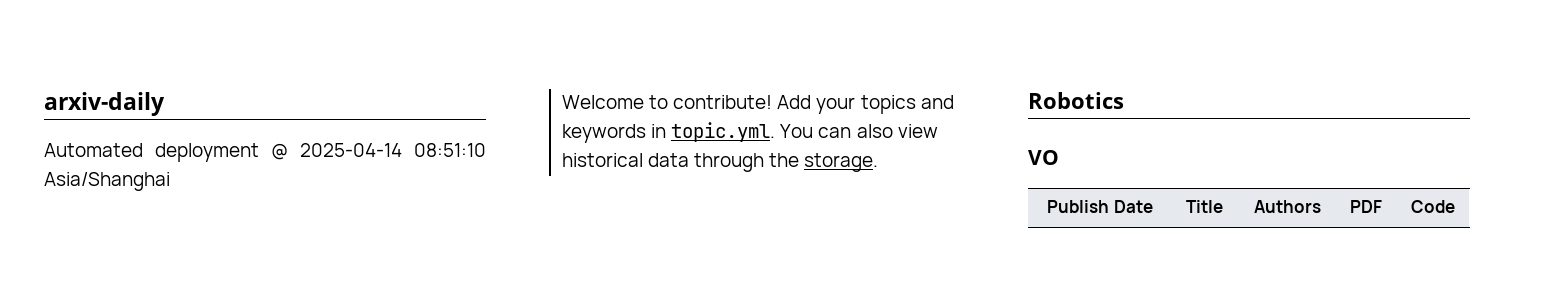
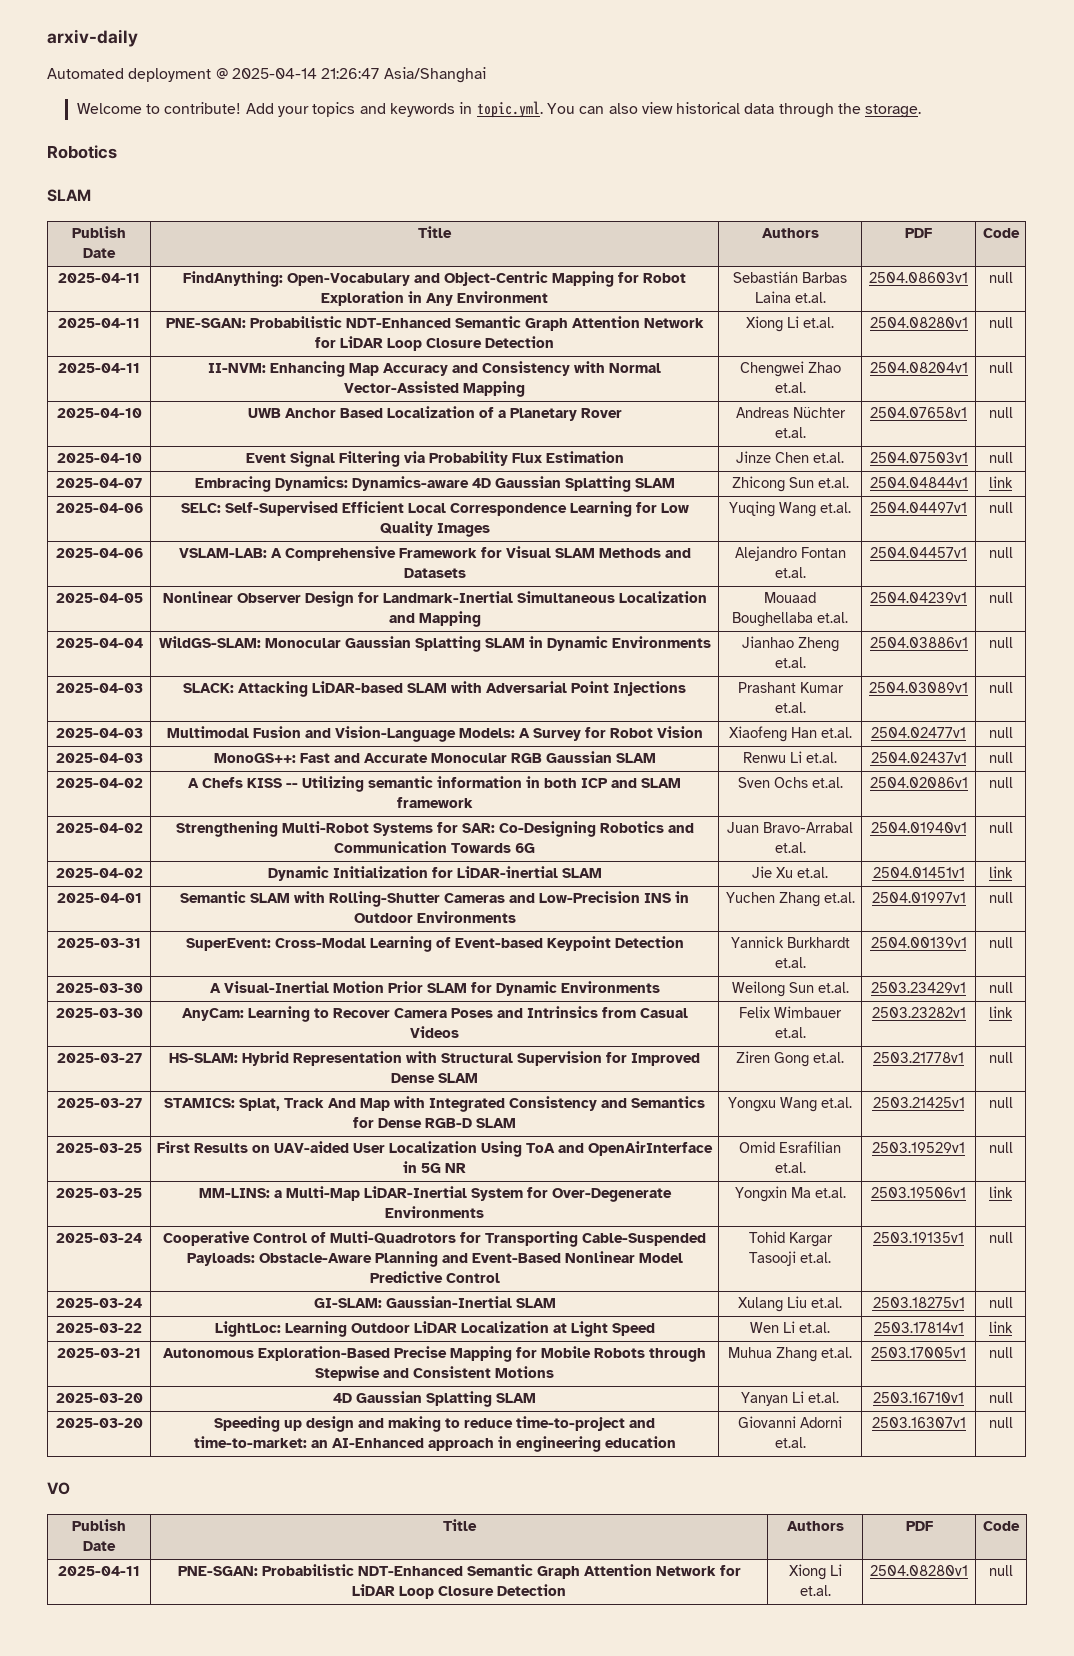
[414,143,486,157] 08:51:10 -> [321,68,380,79] 21:26:47
(1124, 100) none -> [47,189,91,202] [72,226,126,238] [83,248,116,258] [418,226,452,238] [761,228,819,238] [905,228,932,238] [982,228,1020,238] [58,273,140,283] [183,271,686,287] [321,291,548,306] [733,271,847,283] [754,291,826,303] [869,272,968,283] [988,272,1013,283] [58,318,140,328] [165,316,704,331] [315,336,554,351] [746,316,834,332] [869,317,968,328] [988,317,1013,328] [58,363,140,373] [208,361,661,377] [344,381,525,397] [739,361,841,377] [774,382,806,393] [869,362,968,373] [988,362,1013,373] [56,408,142,418] [247,406,622,421] [735,407,846,418] [774,427,806,438] [870,407,967,418] [988,407,1013,418] [56,453,142,463] [245,451,624,467] [736,451,844,463] [869,452,968,463] [988,452,1013,463] [56,478,142,488] [194,476,675,492] [731,476,849,492] [869,477,968,488] [989,476,1013,488] [55,503,143,513] [180,501,689,517] [379,521,490,537] [729,501,851,517] [870,502,967,513] [988,502,1013,513] [55,548,143,558] [178,546,691,561] [403,568,466,578] [734,546,846,561] [774,567,806,578] [870,547,967,558] [988,547,1013,558] [55,593,143,603] [162,591,707,607] [388,611,481,627] [764,592,816,603] [732,612,848,627] [870,592,967,603] [988,592,1013,603] [55,638,143,648] [158,636,711,652] [741,636,839,652] [774,657,806,668] [869,637,968,648] [988,637,1013,648] [55,683,143,693] [183,681,686,697] [737,682,844,693] [774,702,806,713] [869,682,968,693] [988,682,1013,693] [55,728,143,738] [166,726,703,742] [728,726,852,742] [871,727,966,738] [988,727,1013,738] [55,753,143,763] [213,751,656,763] [743,751,837,763] [870,752,967,763] [988,752,1013,763] [55,778,143,788] [188,776,681,792] [396,797,473,808] [737,777,843,788] [869,777,968,788] [988,777,1013,788] [55,823,143,833] [175,821,694,837] [334,841,535,853] [727,822,853,833] [774,842,806,853] [870,822,967,833] [988,822,1013,833] [55,868,143,878] [267,866,602,881] [752,866,828,878] [872,867,965,878] [989,866,1013,878] [56,893,142,903] [180,891,689,907] [353,911,516,923] [725,892,855,907] [871,892,966,903] [988,892,1013,903] [57,938,141,948] [185,936,684,952] [730,936,850,948] [774,957,806,968] [870,937,967,948] [988,937,1013,948] [55,983,143,993] [209,981,660,996] [731,981,849,997] [871,982,966,993] [988,982,1013,993] [55,1008,143,1018] [181,1006,688,1022] [410,1026,459,1038] [739,1006,842,1018] [774,1027,806,1038] [871,1007,966,1018] [989,1006,1013,1018] [56,1053,142,1063] [169,1051,700,1066] [391,1073,478,1083] [736,1051,844,1067] [873,1052,964,1063] [988,1052,1013,1063] [56,1098,142,1108] [164,1096,705,1112] [353,1117,516,1128] [728,1097,852,1112] [872,1097,965,1108] [988,1097,1013,1108] [56,1143,142,1153] [157,1141,713,1157] [403,1161,466,1173] [739,1141,841,1153] [774,1162,806,1173] [872,1142,965,1153] [988,1142,1013,1153] [56,1188,142,1198] [198,1186,672,1202] [385,1206,484,1218] [734,1186,846,1202] [871,1187,966,1198] [989,1186,1013,1198] [56,1233,142,1243] [163,1231,706,1247] [186,1251,683,1267] [369,1271,500,1283] [748,1231,833,1247] [749,1251,831,1266] [873,1232,964,1243] [988,1232,1013,1243] [56,1298,142,1308] [313,1296,556,1308] [738,1296,842,1312] [872,1297,965,1308] [988,1297,1013,1308] [56,1323,142,1333] [214,1321,655,1337] [750,1321,830,1333] [873,1322,964,1333] [989,1321,1013,1333] [57,1348,141,1358] [163,1346,706,1362] [315,1366,554,1381] [728,1347,852,1362] [871,1347,966,1358] [988,1347,1013,1358] [55,1393,143,1403] [333,1391,536,1407] [741,1391,839,1406] [873,1392,964,1403] [988,1392,1013,1403] [55,1418,143,1428] [214,1416,655,1432] [193,1436,676,1452] [738,1416,842,1428] [774,1437,806,1448] [871,1417,966,1428] [988,1417,1013,1428] // SLAM // Publish Date | Title | Authors | PDF | Code // 2025-04-11 | FindAnything: Open-Vocabulary and Object-Centric Mapping for Robot Exploration in Any Environment | Sebastián Barbas Laina et.al. | 2504.08603v1 | null // 2025-04-11 | PNE-SGAN: Probabilistic NDT-Enhanced Semantic Graph Attention Network for LiDAR Loop Closure Detection | Xiong Li et.al. | 2504.08280v1 | null // 2025-04-11 | II-NVM: Enhancing Map Accuracy and Consistency with Normal Vector-Assisted Mapping | Chengwei Zhao et.al. | 2504.08204v1 | null // 2025-04-10 | UWB Anchor Based Localization of a Planetary Rover | Andreas Nüchter et.al. | 2504.07658v1 | null // 2025-04-10 | Event Signal Filtering via Probability Flux Estimation | Jinze Chen et.al. | 2504.07503v1 | null // 2025-04-07 | Embracing Dynamics: Dynamics-aware 4D Gaussian Splatting SLAM | Zhicong Sun et.al. | 2504.04844v1 | link // 2025-04-06 | SELC: Self-Supervised Efficient Local Correspondence Learning for Low Quality Images | Yuqing Wang et.al. | 2504.04497v1 | null // 2025-04-06 | VSLAM-LAB: A Comprehensive Framework for Visual SLAM Methods and Datasets | Alejandro Fontan et.al. | 2504.04457v1 | null // 2025-04-05 | Nonlinear Observer Design for Landmark-Inertial Simultaneous Localization and Mapping | Mouaad Boughellaba et.al. | 2504.04239v1 | null // 2025-04-04 | WildGS-SLAM: Monocular Gaussian Splatting SLAM in Dynamic Environments | Jianhao Zheng et.al. | 2504.03886v1 | null // 2025-04-03 | SLACK: Attacking LiDAR-based SLAM with Adversarial Point Injections | Prashant Kumar et.al. | 2504.03089v1 | null // 2025-04-03 | Multimodal Fusion and Vision-Language Models: A Survey for Robot Vision | Xiaofeng Han et.al. | 2504.02477v1 | null // 2025-04-03 | MonoGS++: Fast and Accurate Monocular RGB Gaussian SLAM | Renwu Li et.al. | 2504.02437v1 | null // 2025-04-02 | A Chefs KISS -- Utilizing semantic information in both ICP and SLAM framework | Sven Ochs et.al. | 2504.02086v1 | null // 2025-04-02 | Strengthening Multi-Robot Systems for SAR: Co-Designing Robotics and Communication Towards 6G | Juan Bravo-Arrabal et.al. | 2504.01940v1 | null // 2025-04-02 | Dynamic Initialization for LiDAR-inertial SLAM | Jie Xu et.al. | 2504.01451v1 | link // 2025-04-01 | Semantic SLAM with Rolling-Shutter Cameras and Low-Precision INS in Outdoor Environments | Yuchen Zhang et.al. | 2504.01997v1 | null // 2025-03-31 | SuperEvent: Cross-Modal Learning of Event-based Keypoint Detection | Yannick Burkhardt et.al. | 2504.00139v1 | null // 2025-03-30 | A Visual-Inertial Motion Prior SLAM for Dynamic Environments | Weilong Sun et.al. | 2503.23429v1 | null // 2025-03-30 | AnyCam: Learning to Recover Camera Poses and Intrinsics from Casual Videos | Felix Wimbauer et.al. | 2503.23282v1 | link // 2025-03-27 | HS-SLAM: Hybrid Representation with Structural Supervision for Improved Dense SLAM | Ziren Gong et.al. | 2503.21778v1 | null // 2025-03-27 | STAMICS: Splat, Track And Map with Integrated Consistency and Semantics for Dense RGB-D SLAM | Yongxu Wang et.al. | 2503.21425v1 | null // 2025-03-25 | First Results on UAV-aided User Localization Using ToA and OpenAirInterface in 5G NR | Omid Esrafilian et.al. | 2503.19529v1 | null // 2025-03-25 | MM-LINS: a Multi-Map LiDAR-Inertial System for Over-Degenerate Environments | Yongxin Ma et.al. | 2503.19506v1 | link // 2025-03-24 | Cooperative Control of Multi-Quadrotors for Transporting Cable-Suspended Payloads: Obstacle-Aware Planning and Event-Based Nonlinear Model Predictive Control | Tohid Kargar Tasooji et.al. | 2503.19135v1 | null // 2025-03-24 | GI-SLAM: Gaussian-Inertial SLAM | Xulang Liu et.al. | 2503.18275v1 | null // 2025-03-22 | LightLoc: Learning Outdoor LiDAR Localization at Light Speed | Wen Li et.al. | 2503.17814v1 | link // 2025-03-21 | Autonomous Exploration-Based Precise Mapping for Mobile Robots through Stepwise and Consistent Motions | Muhua Zhang et.al. | 2503.17005v1 | null // 2025-03-20 | 4D Gaussian Splatting SLAM | Yanyan Li et.al. | 2503.16710v1 | null // 2025-03-20 | Speeding up design and making to reduce time-to-project and time-to-market: an AI-Enhanced approach in engineering education | Giovanni Adorni et.al. | 2503.16307v1 | null
(1455, 206) none -> [58,1566,140,1576] [177,1564,741,1579] [352,1584,566,1599] [788,1564,842,1580] [799,1585,831,1596] [870,1565,968,1576] [989,1565,1013,1576] // 2025-04-11 | PNE-SGAN: Probabilistic NDT-Enhanced Semantic Graph Attention Network for LiDAR Loop Closure Detection | Xiong Li et.al. | 2504.08280v1 | null

